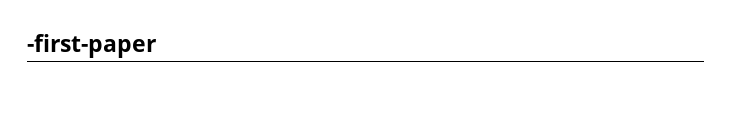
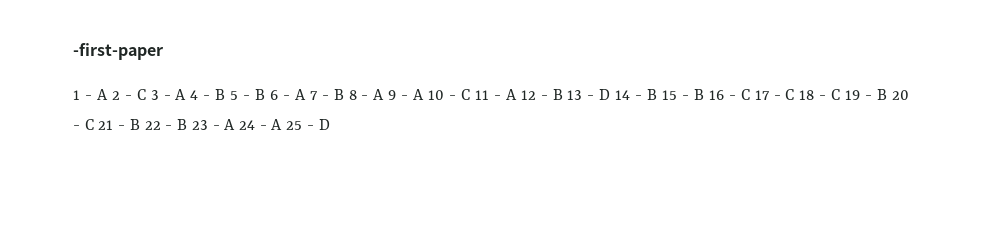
(156, 46) none -> [73,89,909,100] [73,119,330,130] // 1 - A 2 - C 3 - A 4 - B 5 - B 6 - A 7 - B 8 - A 9 - A 10 - C 11 - A 12 - B 13 - D 14 - B 15 - B 16 - C 17 - C 18 - C 19 - B 20 - C 21 - B 22 - B 23 - A 24 - A 25 - D

